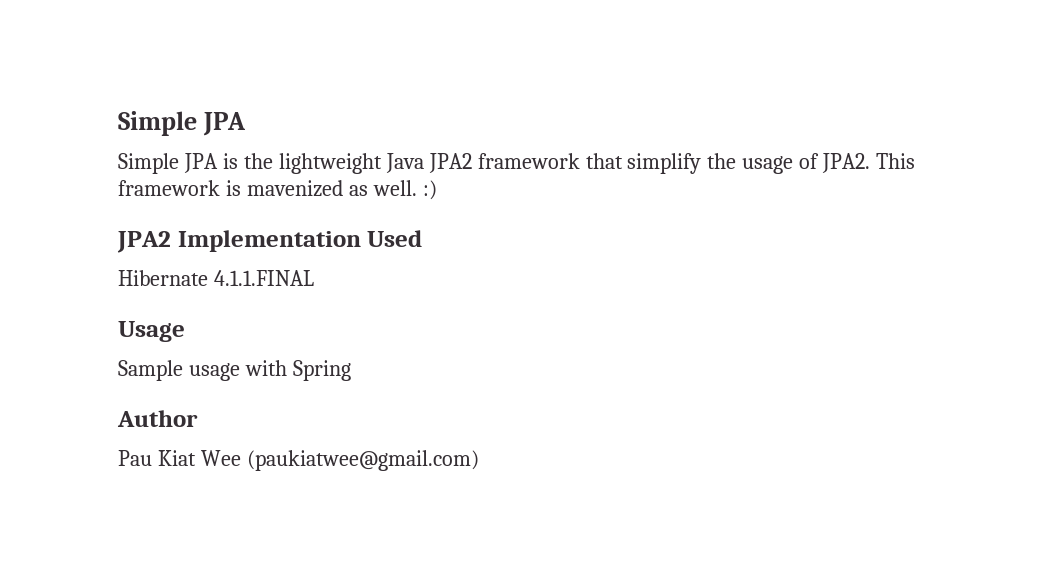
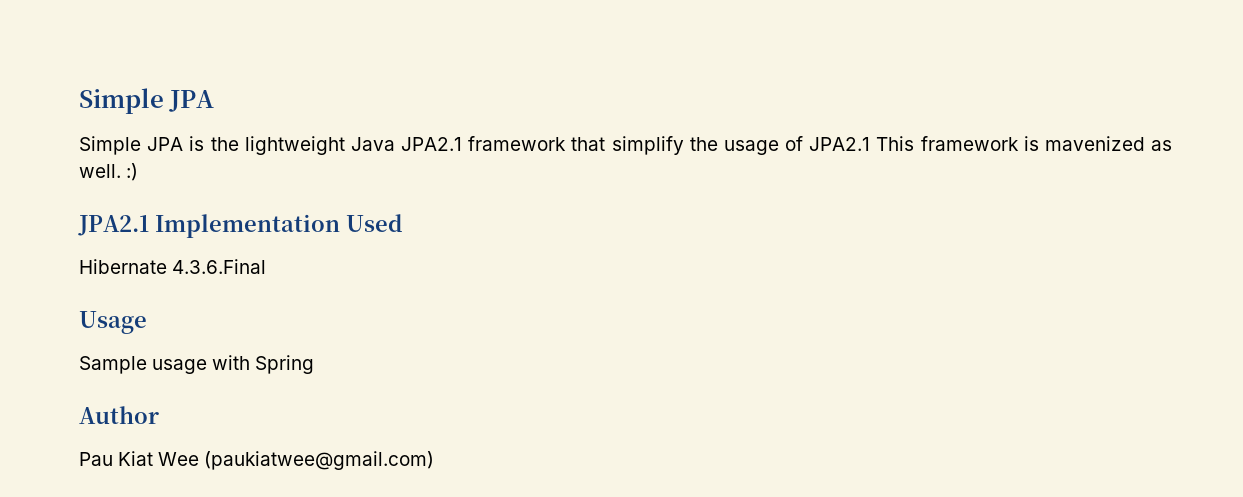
[428,153,472,173] JPA2 -> [401,137,463,151] JPA2.1
[822,153,871,173] JPA2. -> [809,137,871,151] JPA2.1
[117,231,171,253] JPA2 -> [78,215,149,236] JPA2.1
[213,270,314,286] 4.1.1.FINAL -> [172,259,267,274] 4.3.6.Final

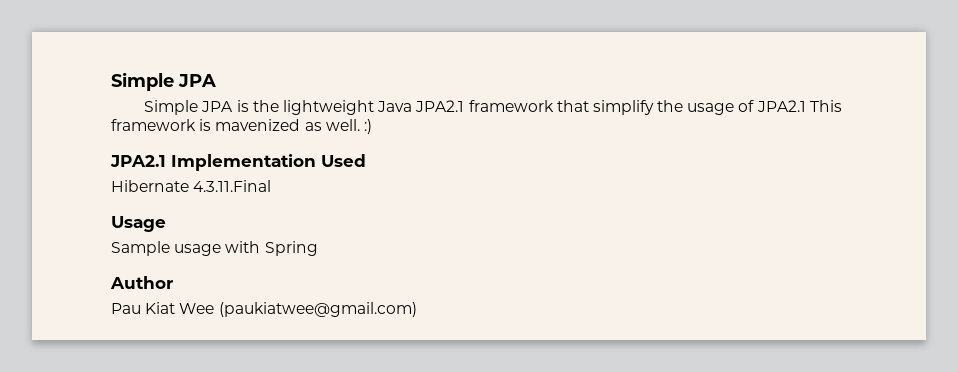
[172,259,267,274] 4.3.6.Final -> [193,180,272,192] 4.3.11.Final

